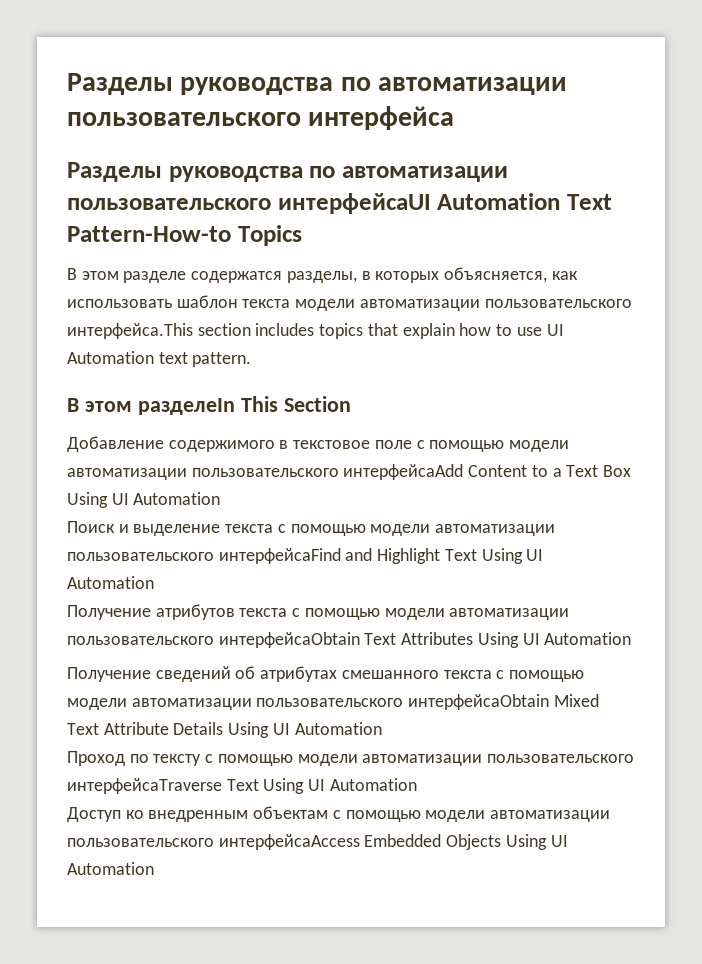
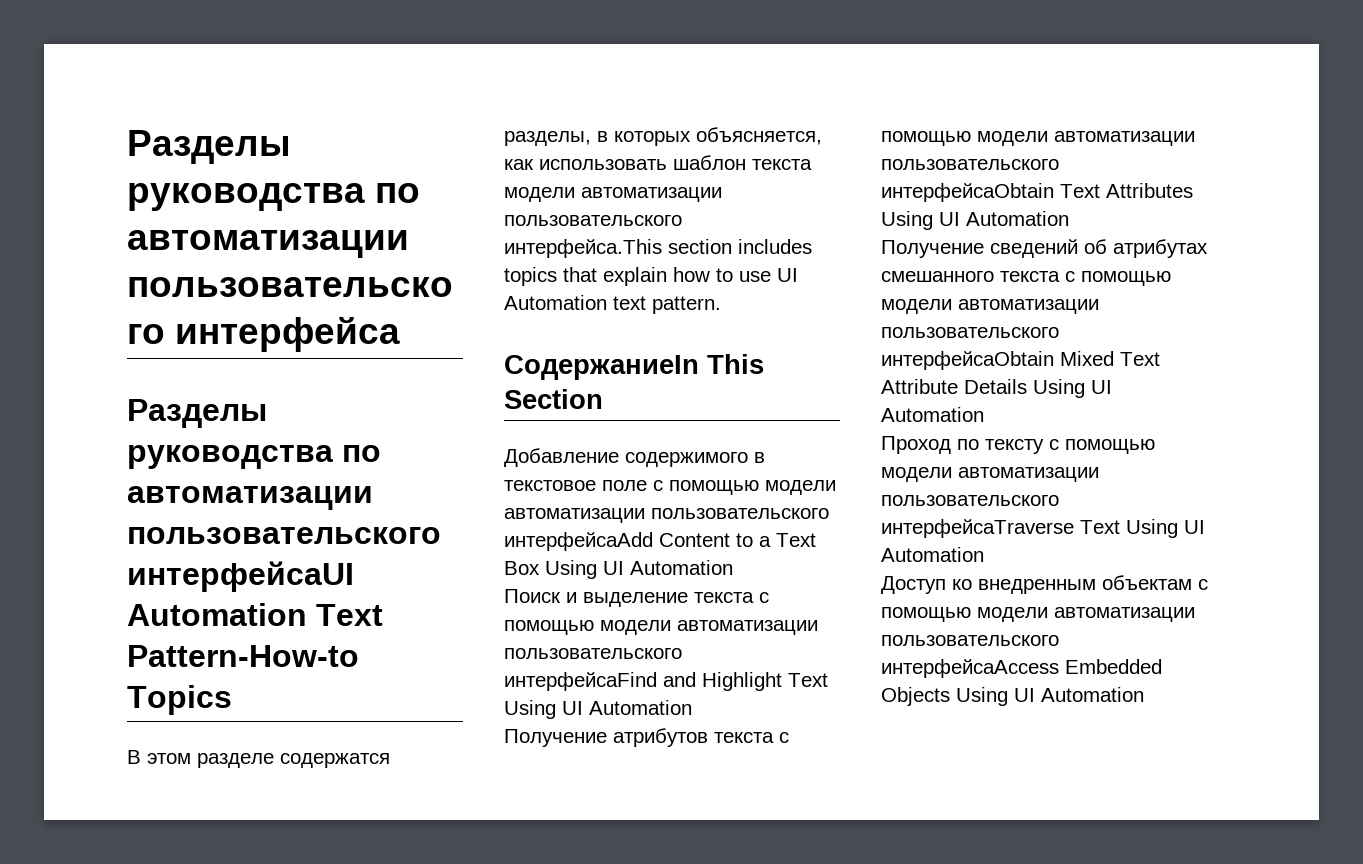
[67,398,235,415] В этом разделеIn -> [504,355,699,380] СодержаниеIn

